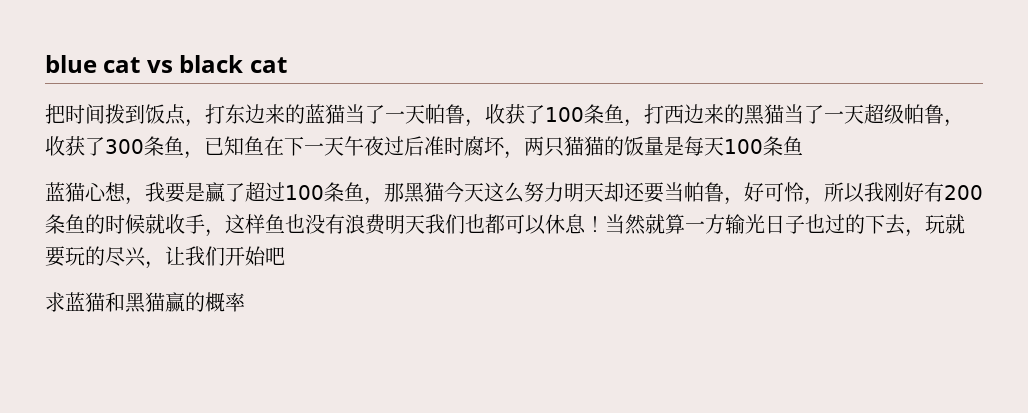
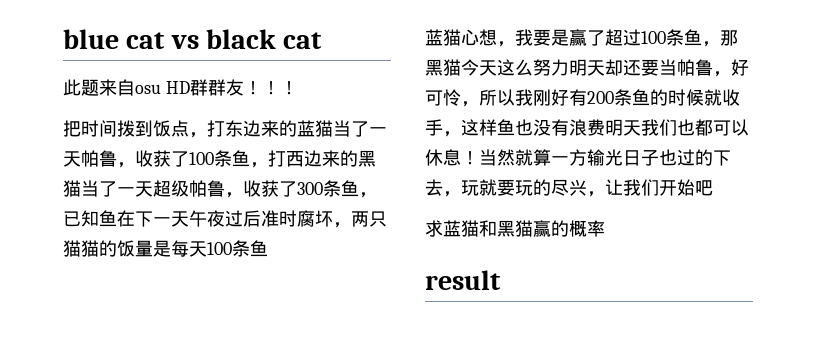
(287, 65) none -> [63,79,298,96] // 此题来自osu HD群群友！！！
(245, 302) none -> [425,270,501,290] // result

